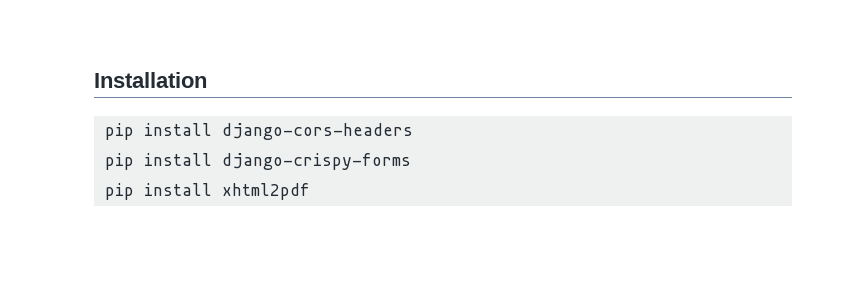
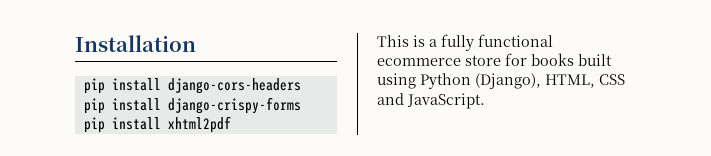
(310, 191) none -> [377,34,553,51] [377,53,612,66] [377,73,625,89] [377,93,485,109] // This is a fully functional ecommerce store for books built using Python (Django), HTML, CSS and JavaScript.

